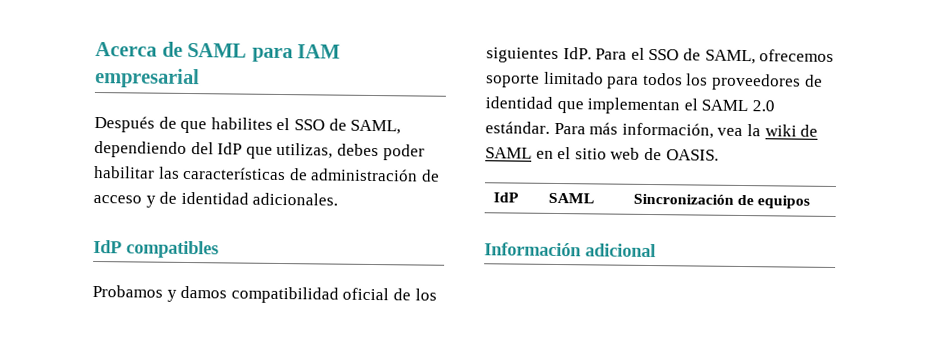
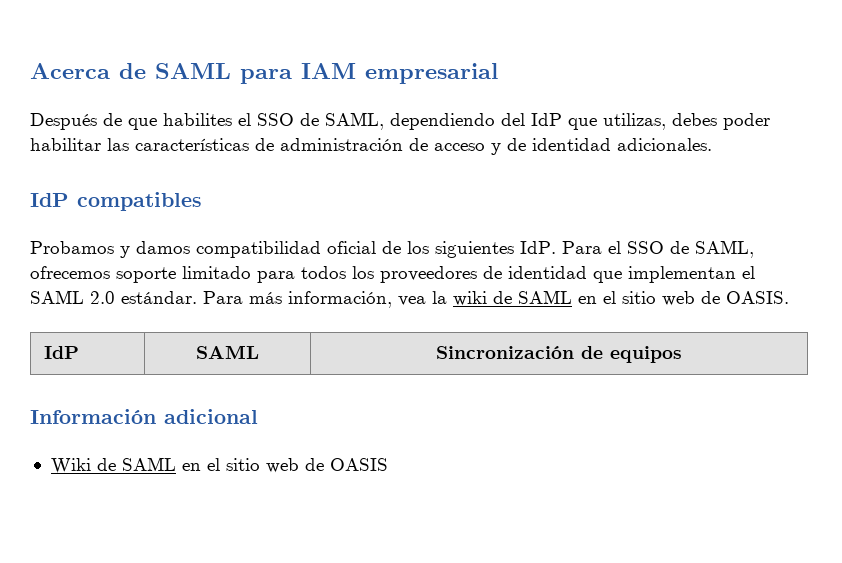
(656, 250) none -> [50,457,388,474] // Wiki de SAML en el sitio web de OASIS

